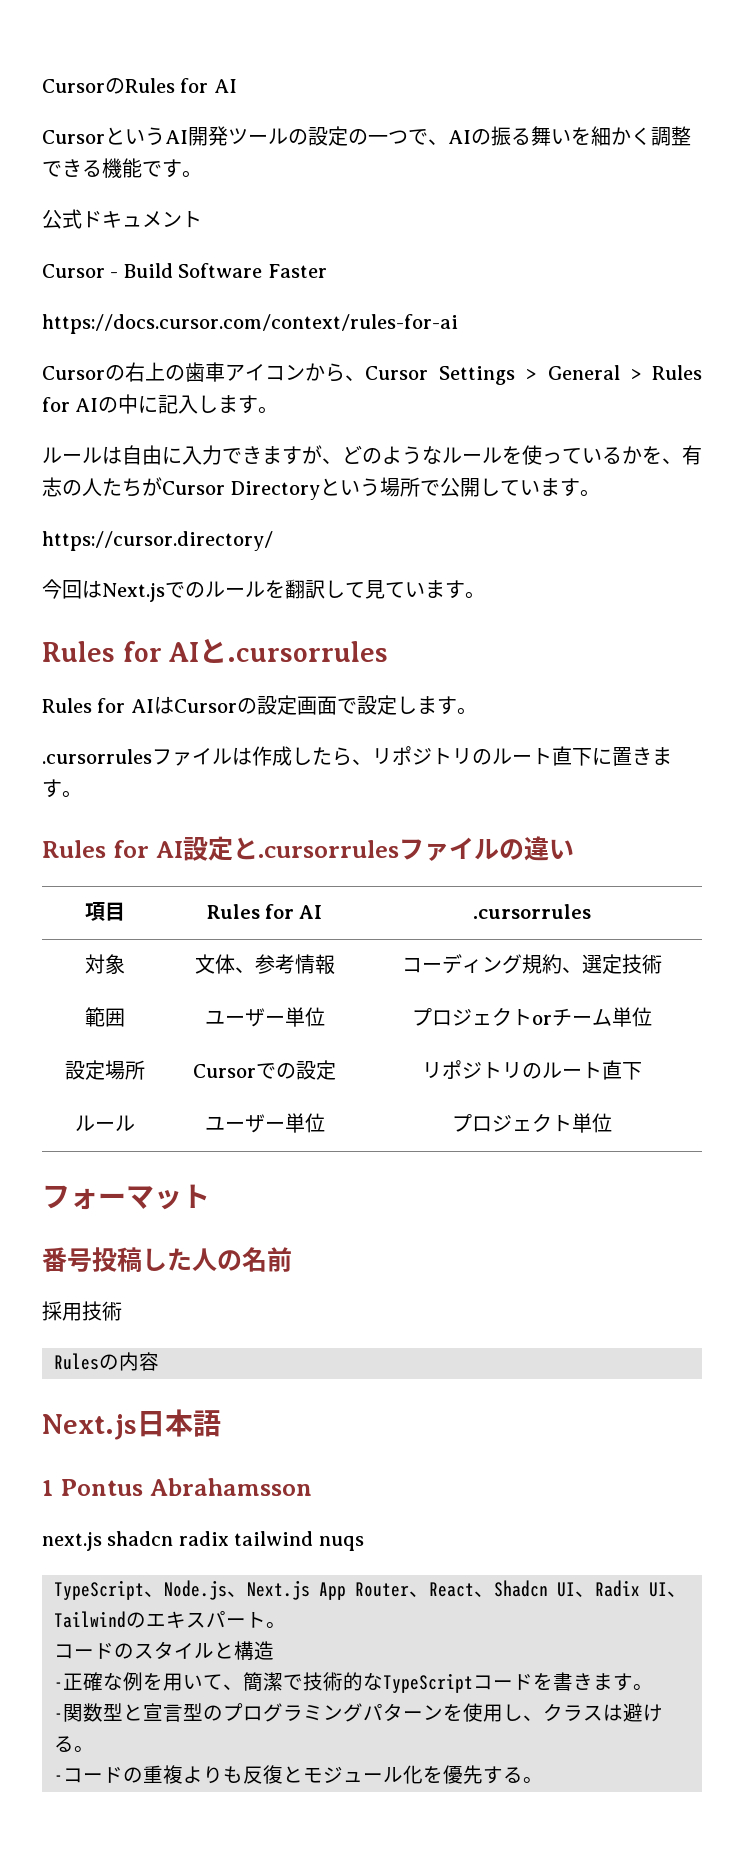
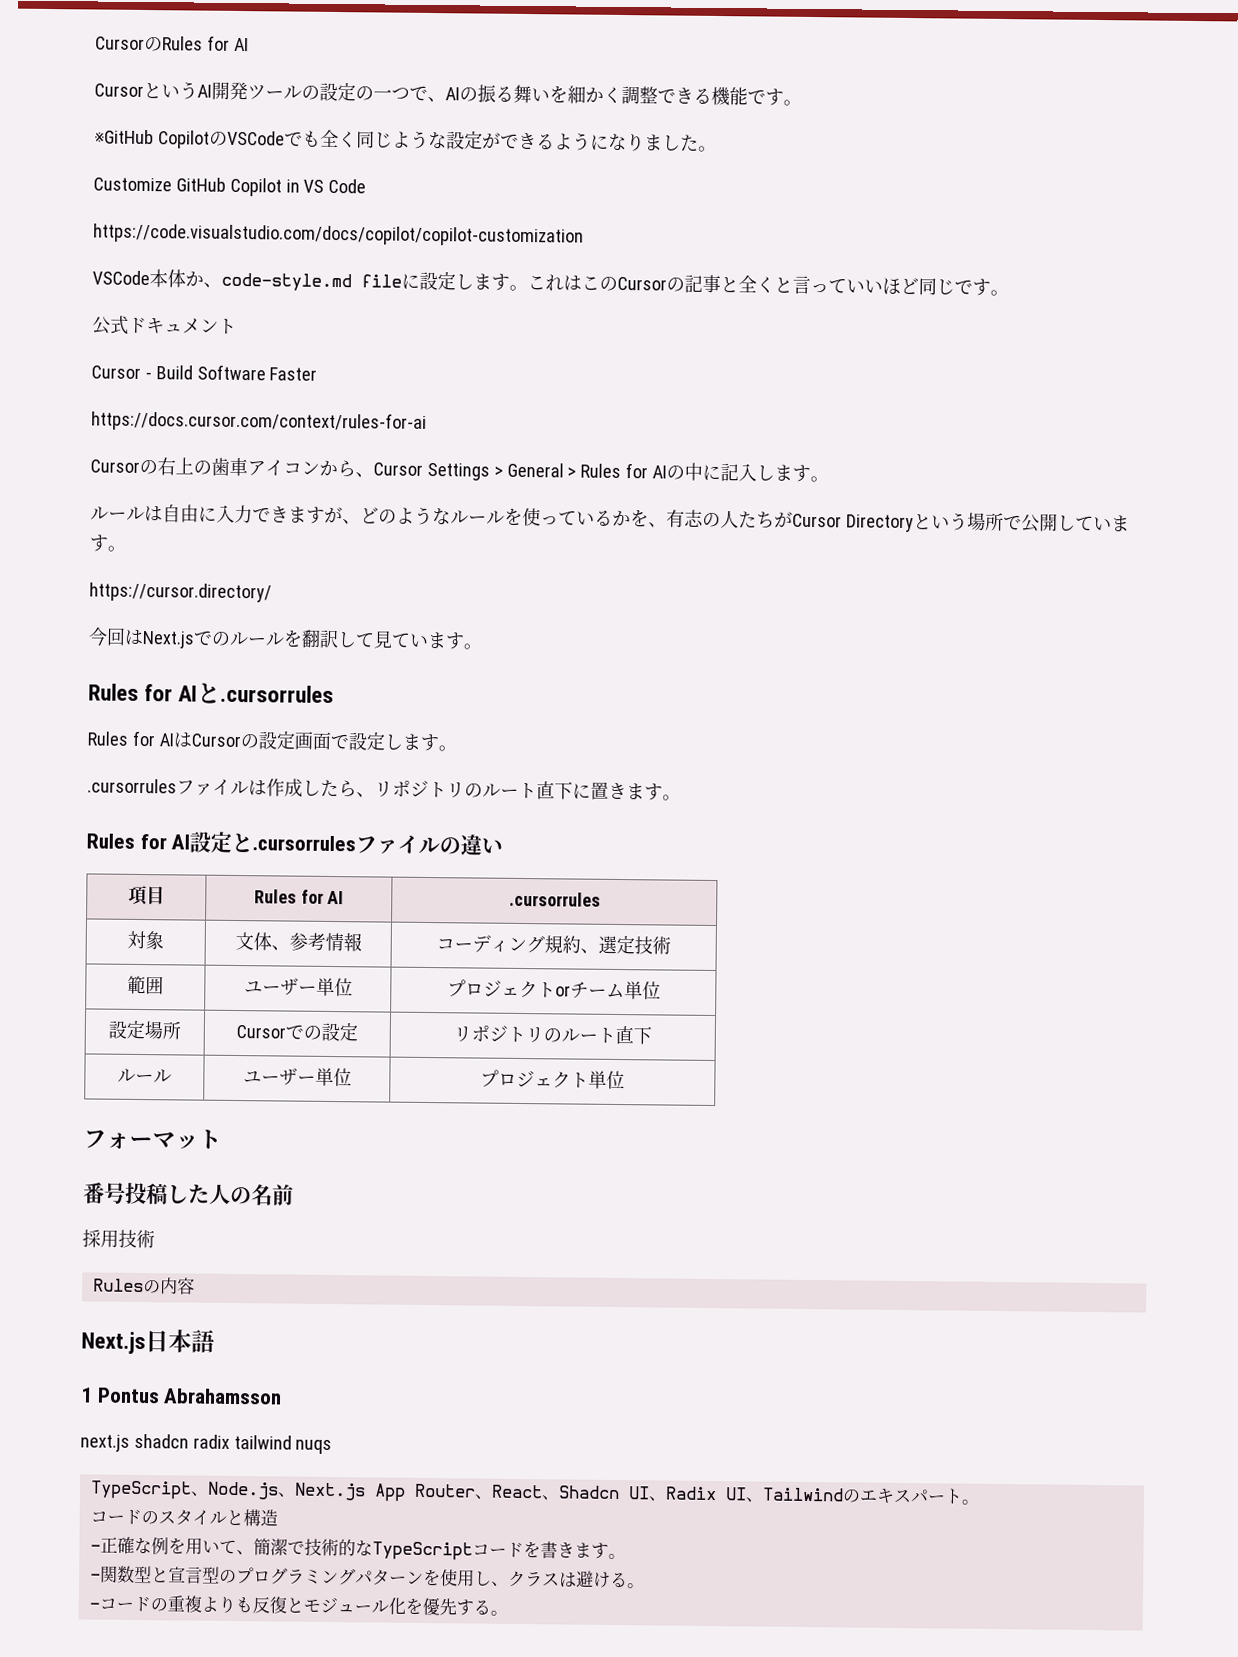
(202, 174) none -> [94,129,717,152] [93,177,367,197] [93,223,584,247] [92,269,1009,297] // ※GitHub CopilotのVSCodeでも全く同じような設定ができるようになりました。 // Customize GitHub Copilot in VS Code // https://code.visualstudio.com/docs/copilot/copilot-customization // VSCode本体か、code-style.md fileに設定します。これはこのCursorの記事と全くと言っていいほど同じです。

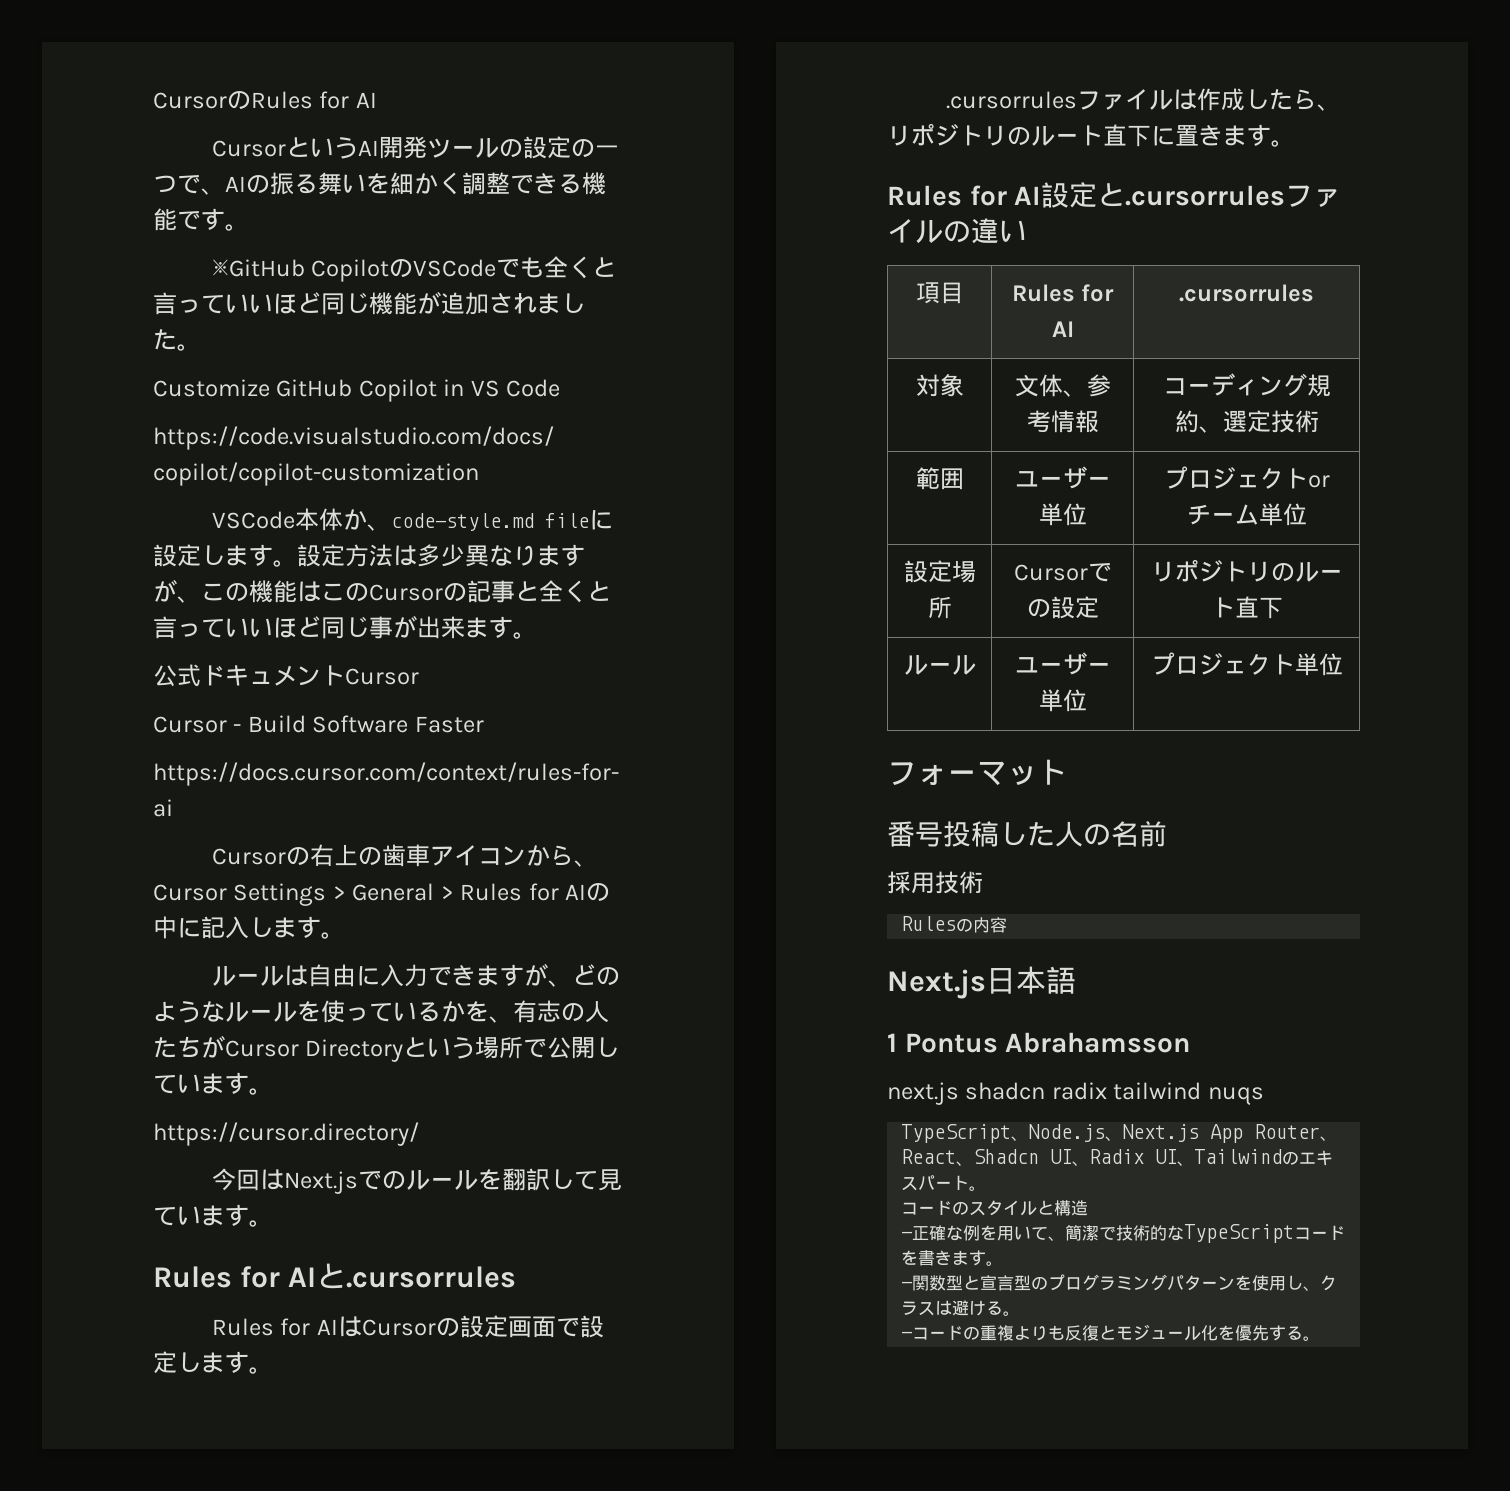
[355,130,645,152] 同じような設定ができるようになり -> [592,257,617,277] [153,291,537,315] と言っていいほど同じ機能が追加され
[527,274,564,292] これ -> [297,544,585,567] [153,579,297,603] 設定方法は多少異なりますが、この機能
[954,279,973,295] で -> [369,615,489,639] 事が出来ま
(237, 326) none -> [345,668,419,685] Cursor

